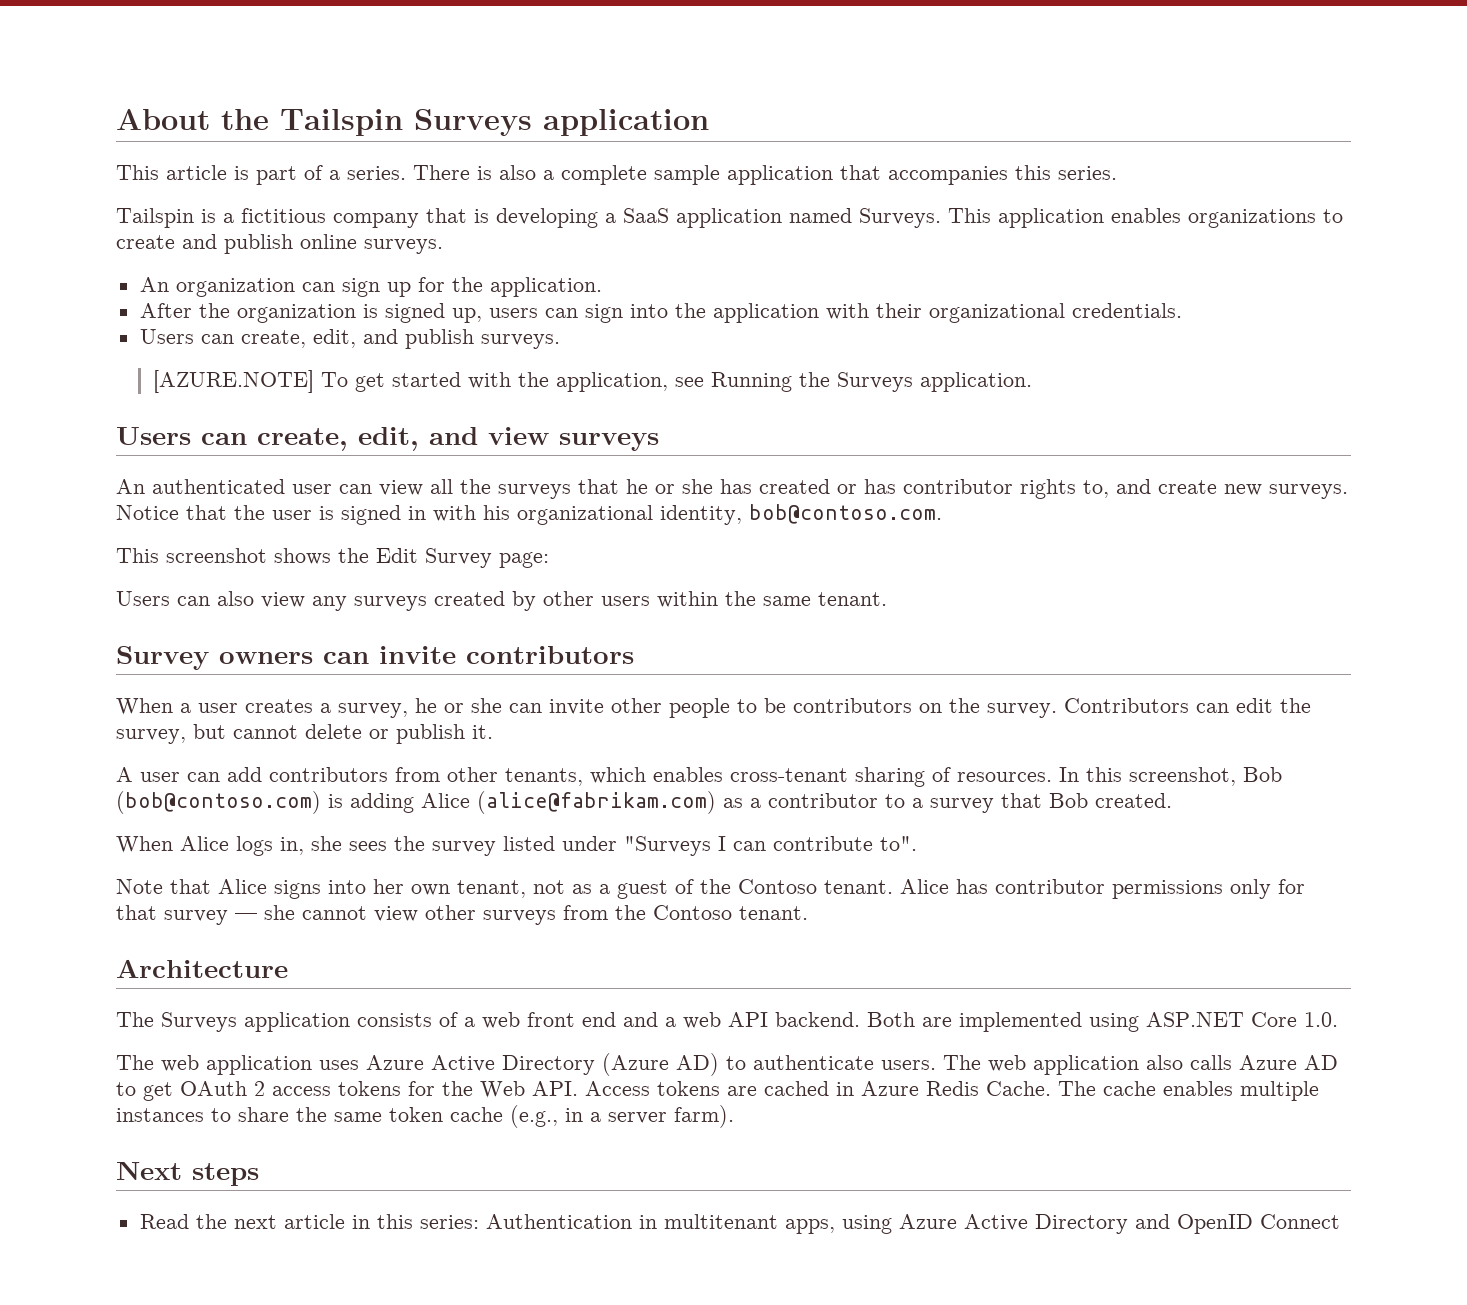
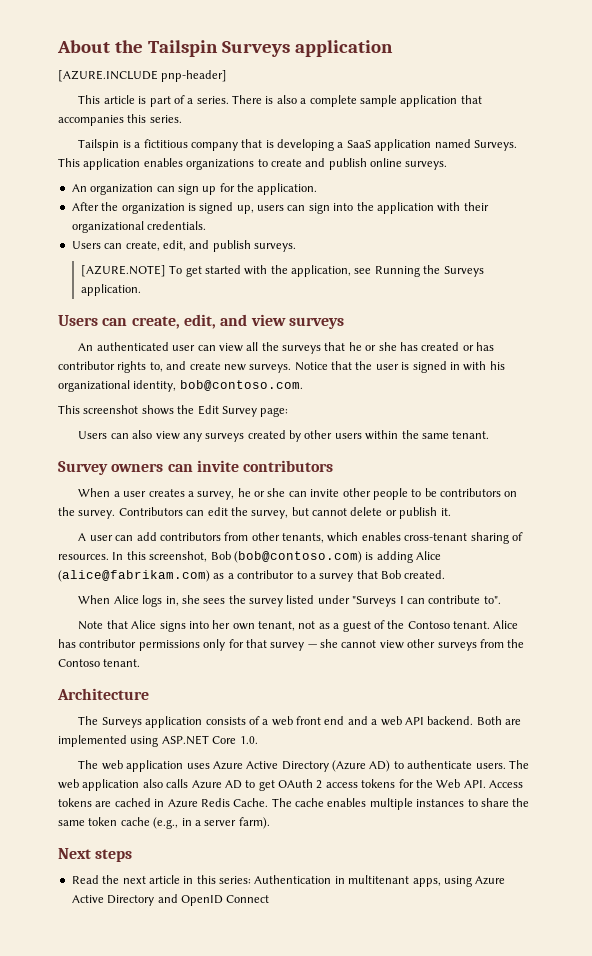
(709, 122) none -> [58,70,228,82] // [AZURE.INCLUDE pnp-header]

